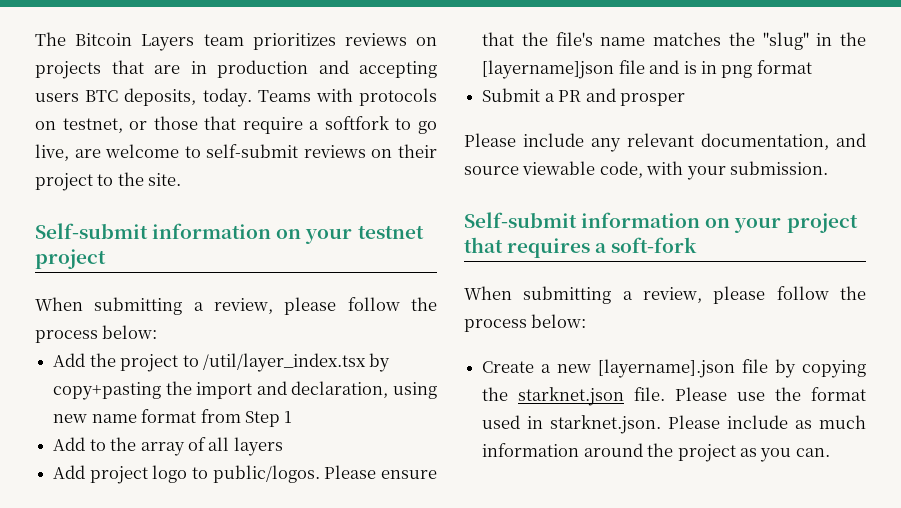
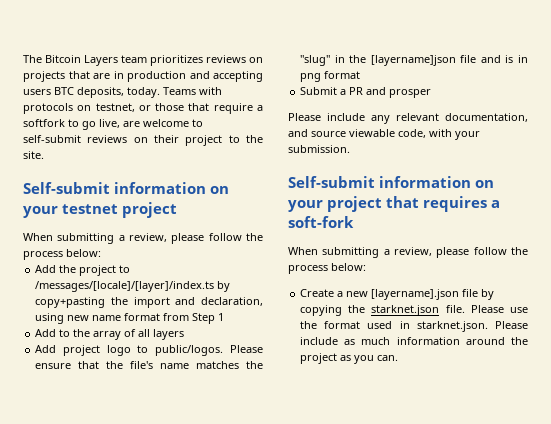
[202,353,366,372] /util/layer_index.tsx -> [35,281,215,292] /messages/[locale]/[layer]/index.ts

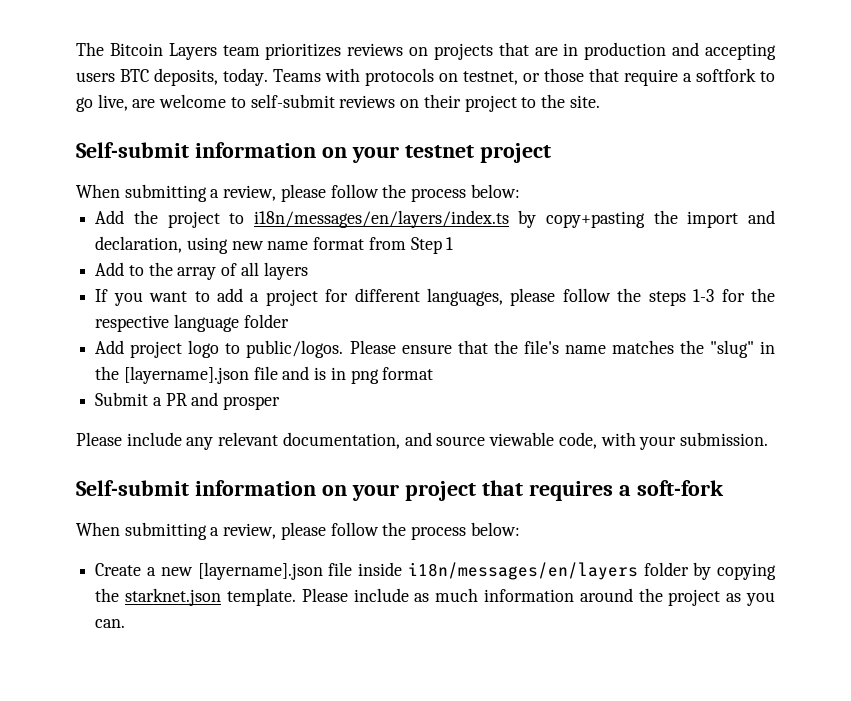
[35,281,215,292] /messages/[locale]/[layer]/index.ts -> [253,210,509,228] i18n/messages/en/layers/index.ts
(185, 334) none -> [95,288,775,306] [95,314,289,332] // If you want to add a project for different languages, please follow the steps 1-3 for the respective language folder
[370,55,456,66] [layername]json -> [123,366,249,384] [layername].json
(479, 293) none -> [358,562,689,580] inside i18n/messages/en/layers folder
[445,305,528,313] [300,321,488,332] file. Please use the format used in starknet.json. -> [226,588,296,606] template.

